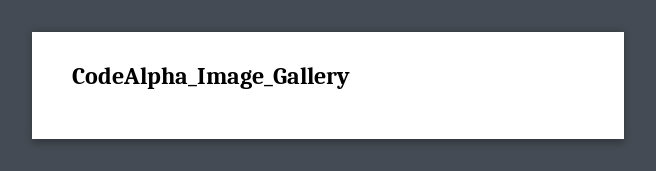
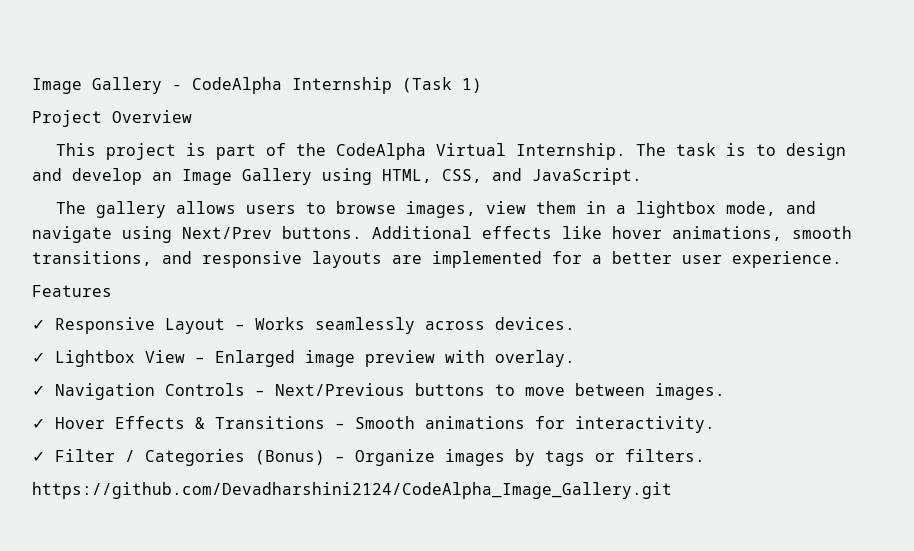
[72,67,350,89] CodeAlpha_Image_Gallery -> [32,77,482,94] [32,110,192,127] [55,143,846,160] [32,168,642,185] [55,201,816,218] [32,226,852,243] [32,251,842,268] [32,285,112,297] [32,317,575,334] [32,350,575,367] [32,383,725,400] [32,416,715,433] [32,449,705,466] [32,482,672,499] Image Gallery - CodeAlpha Internship (Task 1) // Project Overview // This project is part of the CodeAlpha Virtual Internship. The task is to design and develop an Image Gallery using HTML, CSS, and JavaScript. // The gallery allows users to browse images, view them in a lightbox mode, and navigate using Next/Prev buttons. Additional effects like hover animations, smooth transitions, and responsive layouts are implemented for a better user experience. // Features // ✓ Responsive Layout – Works seamlessly across devices. // ✓ Lightbox View – Enlarged image preview with overlay. // ✓ Navigation Controls – Next/Previous buttons to move between images. // ✓ Hover Effects & Transitions – Smooth animations for interactivity. // ✓ Filter / Categories (Bonus) – Organize images by tags or filters. // https://github.com/Devadharshini2124/CodeAlpha_Image_Gallery.git

